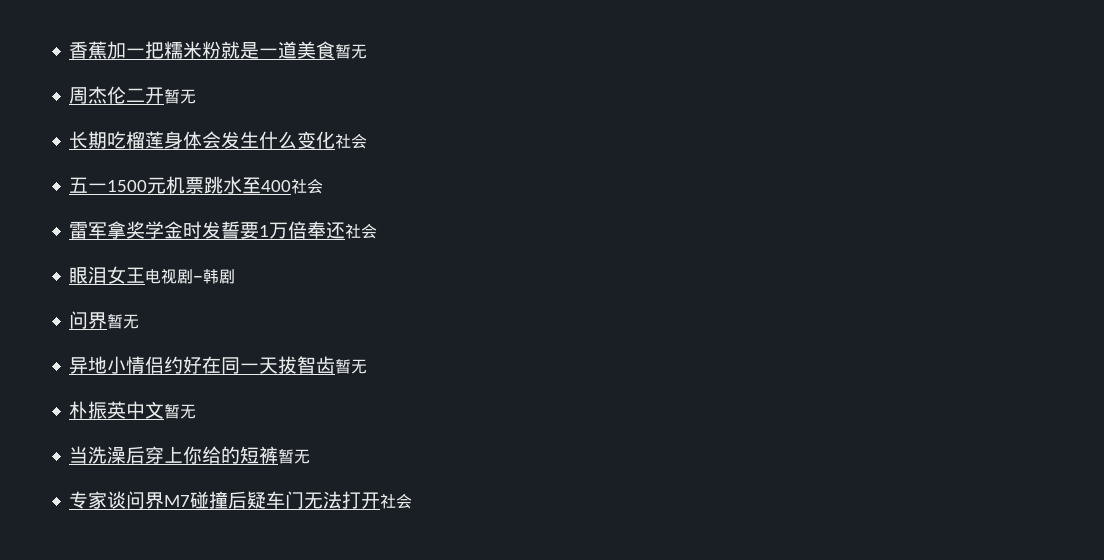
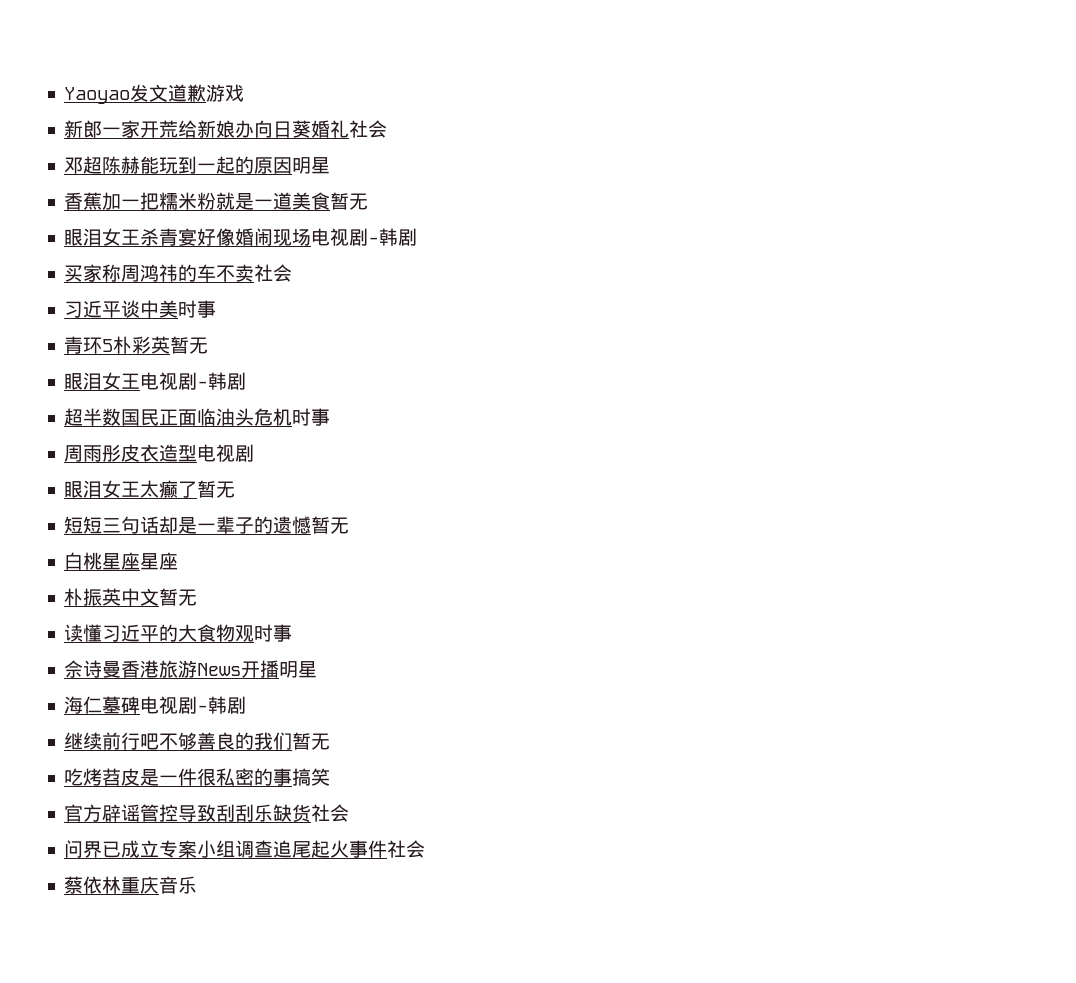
(69, 50) none -> [64,84,245,104] [64,120,388,138] [64,156,331,174] Yaoyao发文道歉游戏 // 新郎一家开荒给新娘办向日葵婚礼社会 // 邓超陈赫能玩到一起的原因明星 //
[69,86,197,104] [69,131,368,149] [69,176,324,194] [69,221,378,239] 周杰伦二开暂无 // 长期吃榴莲身体会发生什么变化社会 // 五一1500元机票跳水至400社会 // 雷军拿奖学金时发誓要1万倍奉还社会 -> [64,228,418,246] [64,264,293,282] [64,300,217,318] [64,336,209,354] 眼泪女王杀青宴好像婚闹现场电视剧-韩剧 // 买家称周鸿祎的车不卖社会 // 习近平谈中美时事 // 青环5朴彩英暂无
[69,311,140,329] [69,356,368,374] [69,401,197,419] [69,446,311,464] [69,491,413,509] 问界暂无 // 异地小情侣约好在同一天拔智齿暂无 // 朴振英中文暂无 // 当洗澡后穿上你给的短裤暂无 // 专家谈问界M7碰撞后疑车门无法打开社会 -> [64,408,331,426] [64,444,255,462] [64,480,236,498] [64,516,350,534] [64,552,179,570] [64,588,198,606] [64,624,293,642] [64,660,318,678] [64,696,247,714] [64,732,331,750] [64,768,331,786] [64,804,350,822] [64,840,426,858] [64,876,198,894] 超半数国民正面临油头危机时事 // 周雨彤皮衣造型电视剧 // 眼泪女王太癫了暂无 // 短短三句话却是一辈子的遗憾暂无 // 白桃星座星座 // 朴振英中文暂无 // 读懂习近平的大食物观时事 // 佘诗曼香港旅游News开播明星 // 海仁墓碑电视剧-韩剧 // 继续前行吧不够善良的我们暂无 // 吃烤苕皮是一件很私密的事搞笑 // 官方辟谣管控导致刮刮乐缺货社会 // 问界已成立专案小组调查追尾起火事件社会 // 蔡依林重庆音乐

